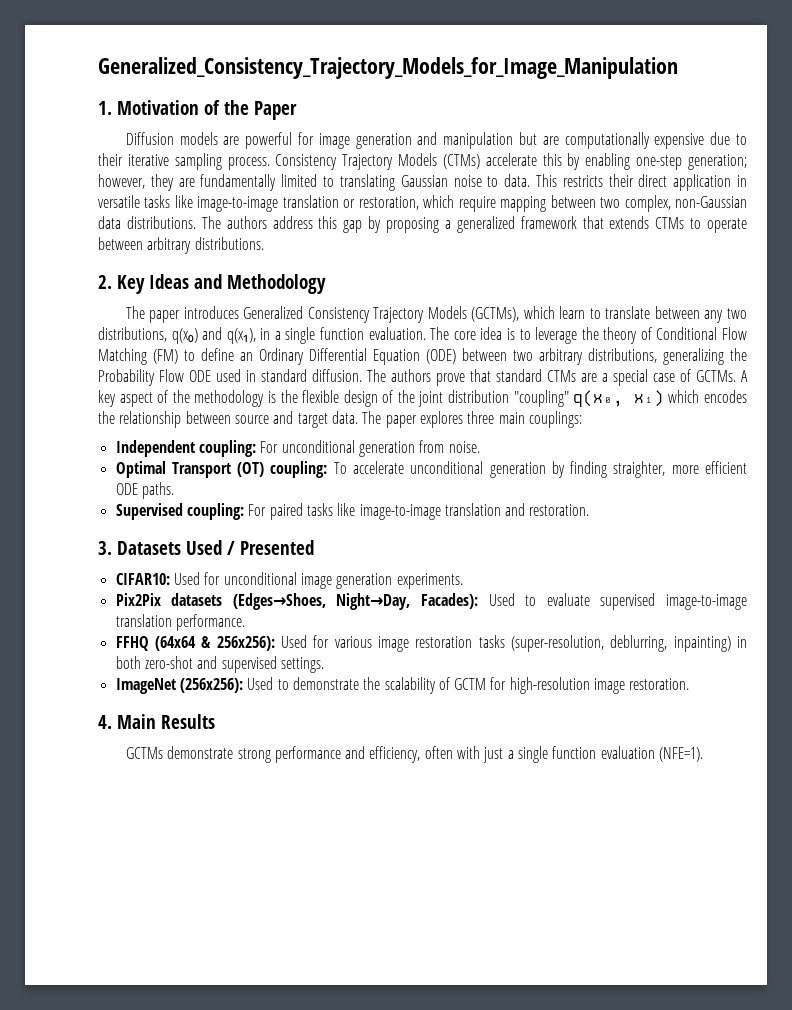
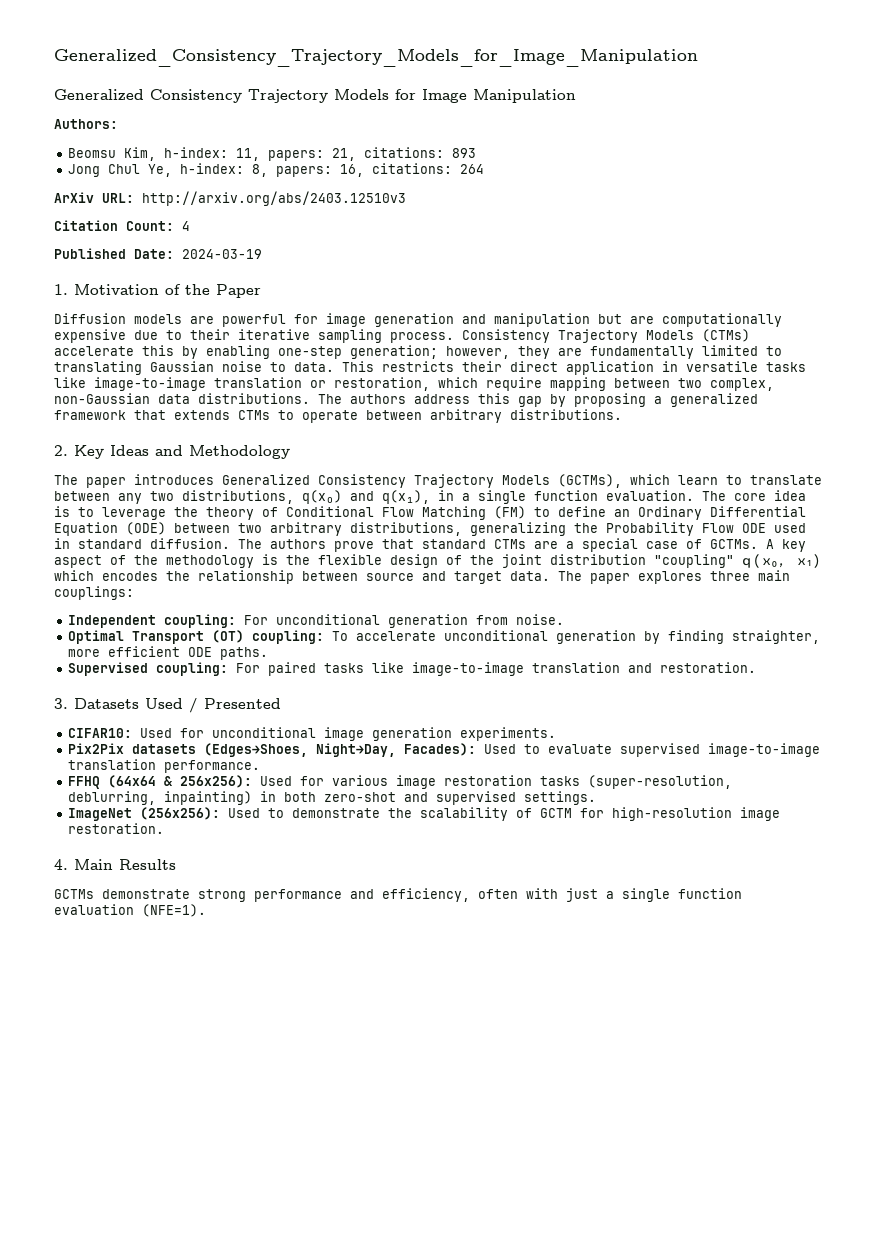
(678, 68) none -> [54,89,576,103] [54,119,118,129] [68,147,477,161] [68,163,485,177] [54,191,406,206] [54,220,190,231] [54,248,262,259] // Generalized Consistency Trajectory Models for Image Manipulation // Authors: // Beomsu Kim, h-index: 11, papers: 21, citations: 893 // Jong Chul Ye, h-index: 8, papers: 16, citations: 264 // ArXiv URL: http://arxiv.org/abs/2403.12510v3 // Citation Count: 4 // Published Date: 2024-03-19

